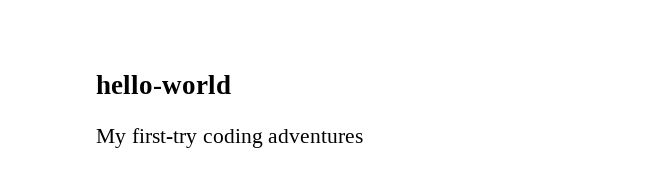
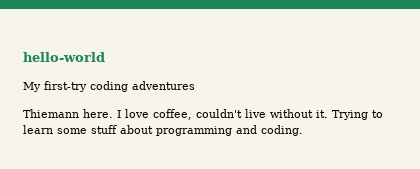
(364, 136) none -> [23,109,383,120] [23,125,303,136] // Thiemann here. I love coffee, couldn't live without it. Trying to learn some stuff about programming and coding.

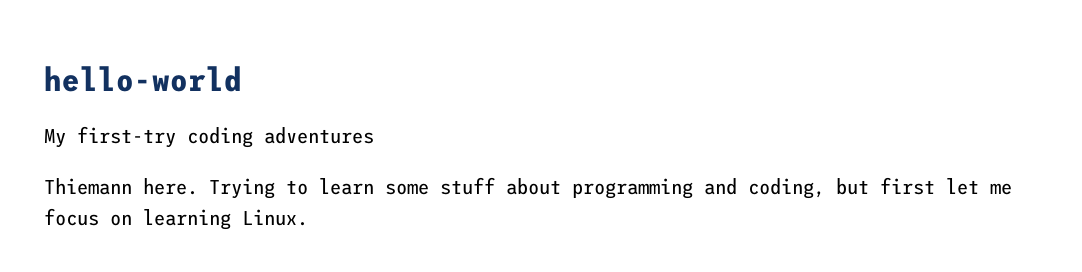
[117,109,328,120] I love coffee, couldn't live without it. -> (198, 186) none
[261,125,303,136] coding. -> [748,177,1012,199] [44,208,308,230] coding, but first let me focus on learning Linux.

